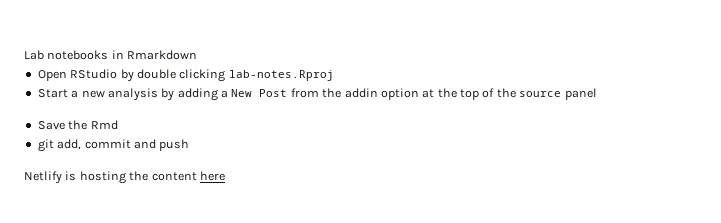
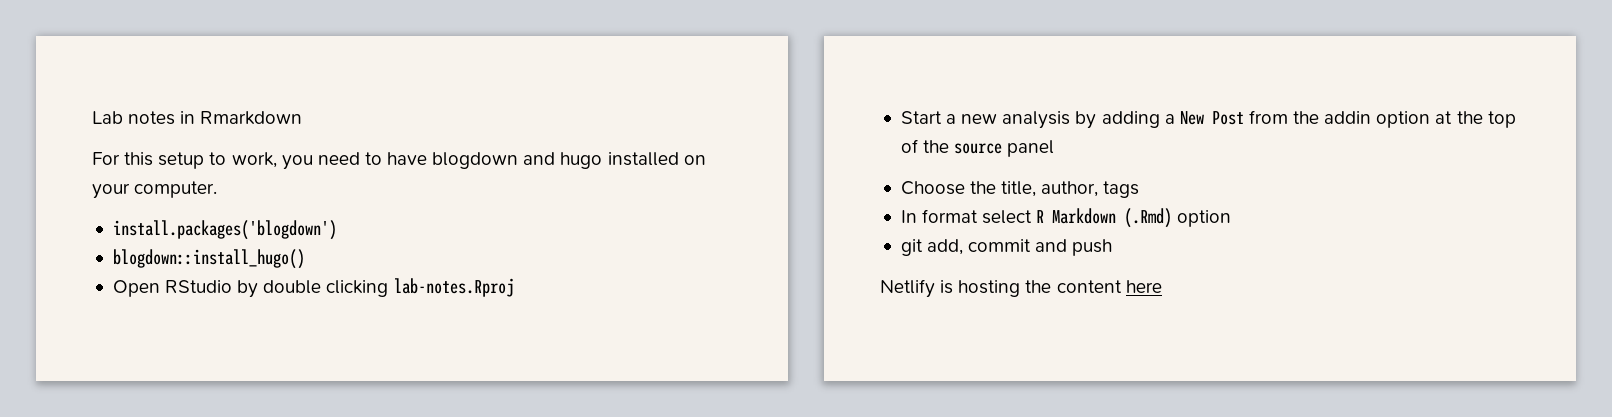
[47,50,109,60] notebooks -> [128,111,176,125] notes
(198, 55) none -> [92,152,706,170] [92,181,218,199] [112,220,337,240] [112,249,305,269] // For this setup to work, you need to have blogdown and hugo installed on your computer. // install.packages('blogdown') // blogdown::install_hugo()
[37,120,118,130] Save the Rmd -> [900,181,1140,198] [900,208,1232,228] Choose the title, author, tags // In format select R Markdown (.Rmd) option

